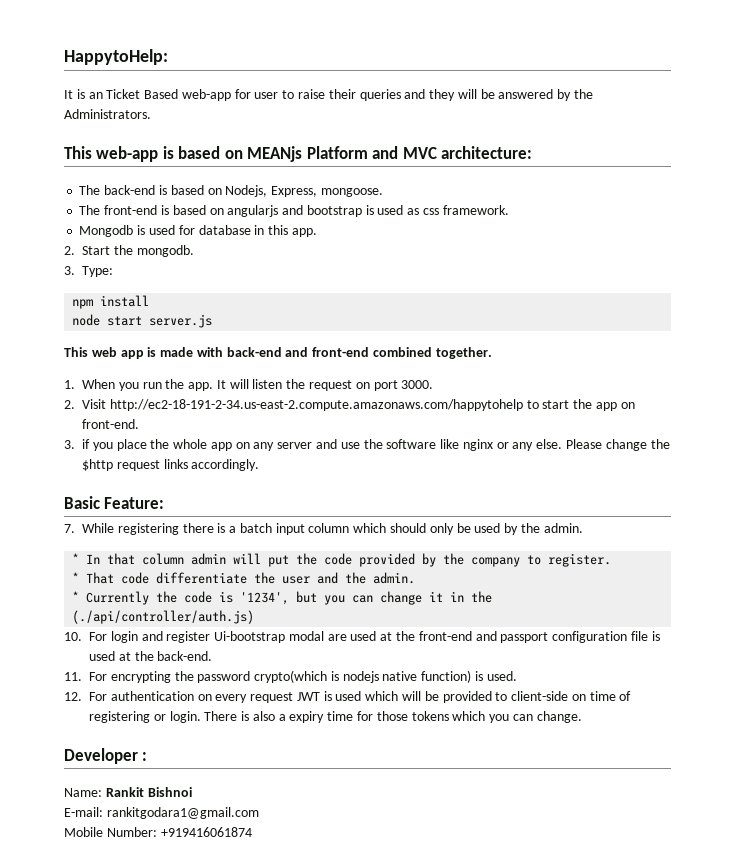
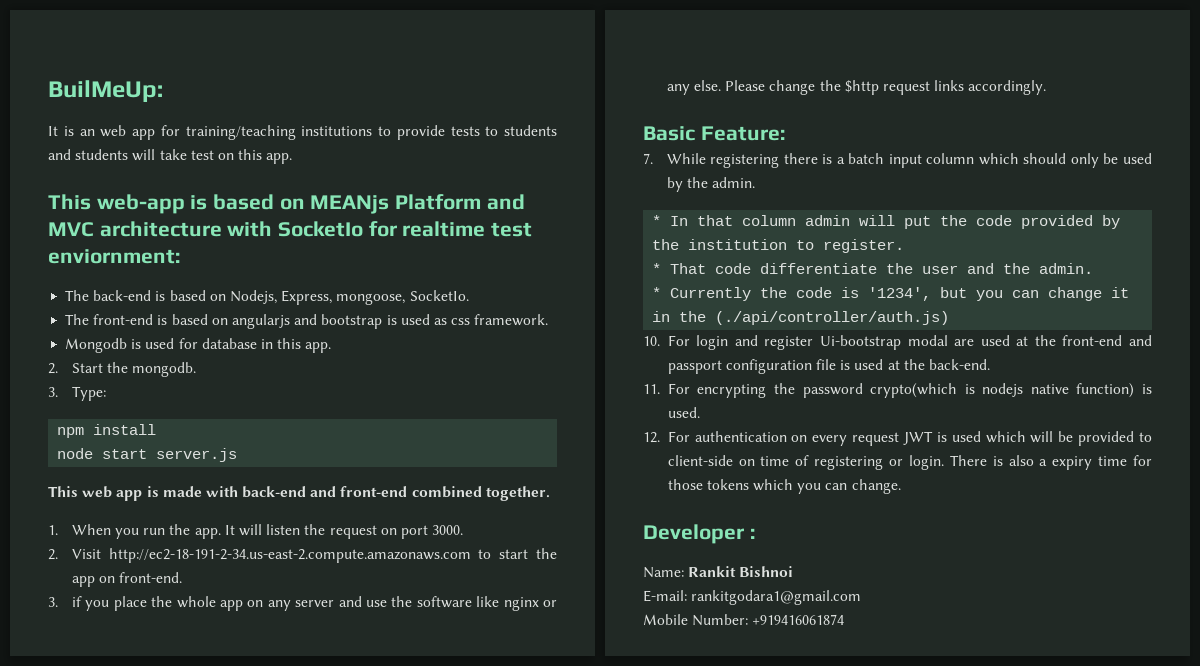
[64,49,168,65] HappytoHelp: -> [48,80,163,102] BuilMeUp:
[106,89,594,101] [64,109,151,119] Ticket Based web-app for user to raise their queries and they will be answered by the Administrators. -> [100,125,557,140] [48,149,293,164] web app for training/teaching institutions to provide tests to students and students will take test on this app.
[441,146,533,159] architecture: -> [99,221,533,237] [48,249,180,264] architecture with SocketIo for realtime test enviornment:
[320,188,383,197] mongoose. -> [336,290,469,305] mongoose, SocketIo.
[109,399,523,411] http://ec2-18-191-2-34.us-east-2.compute.amazonaws.com/happytohelp -> [108,548,471,563] http://ec2-18-191-2-34.us-east-2.compute.amazonaws.com
[471,557,521,567] company -> [688,239,788,250] institution

